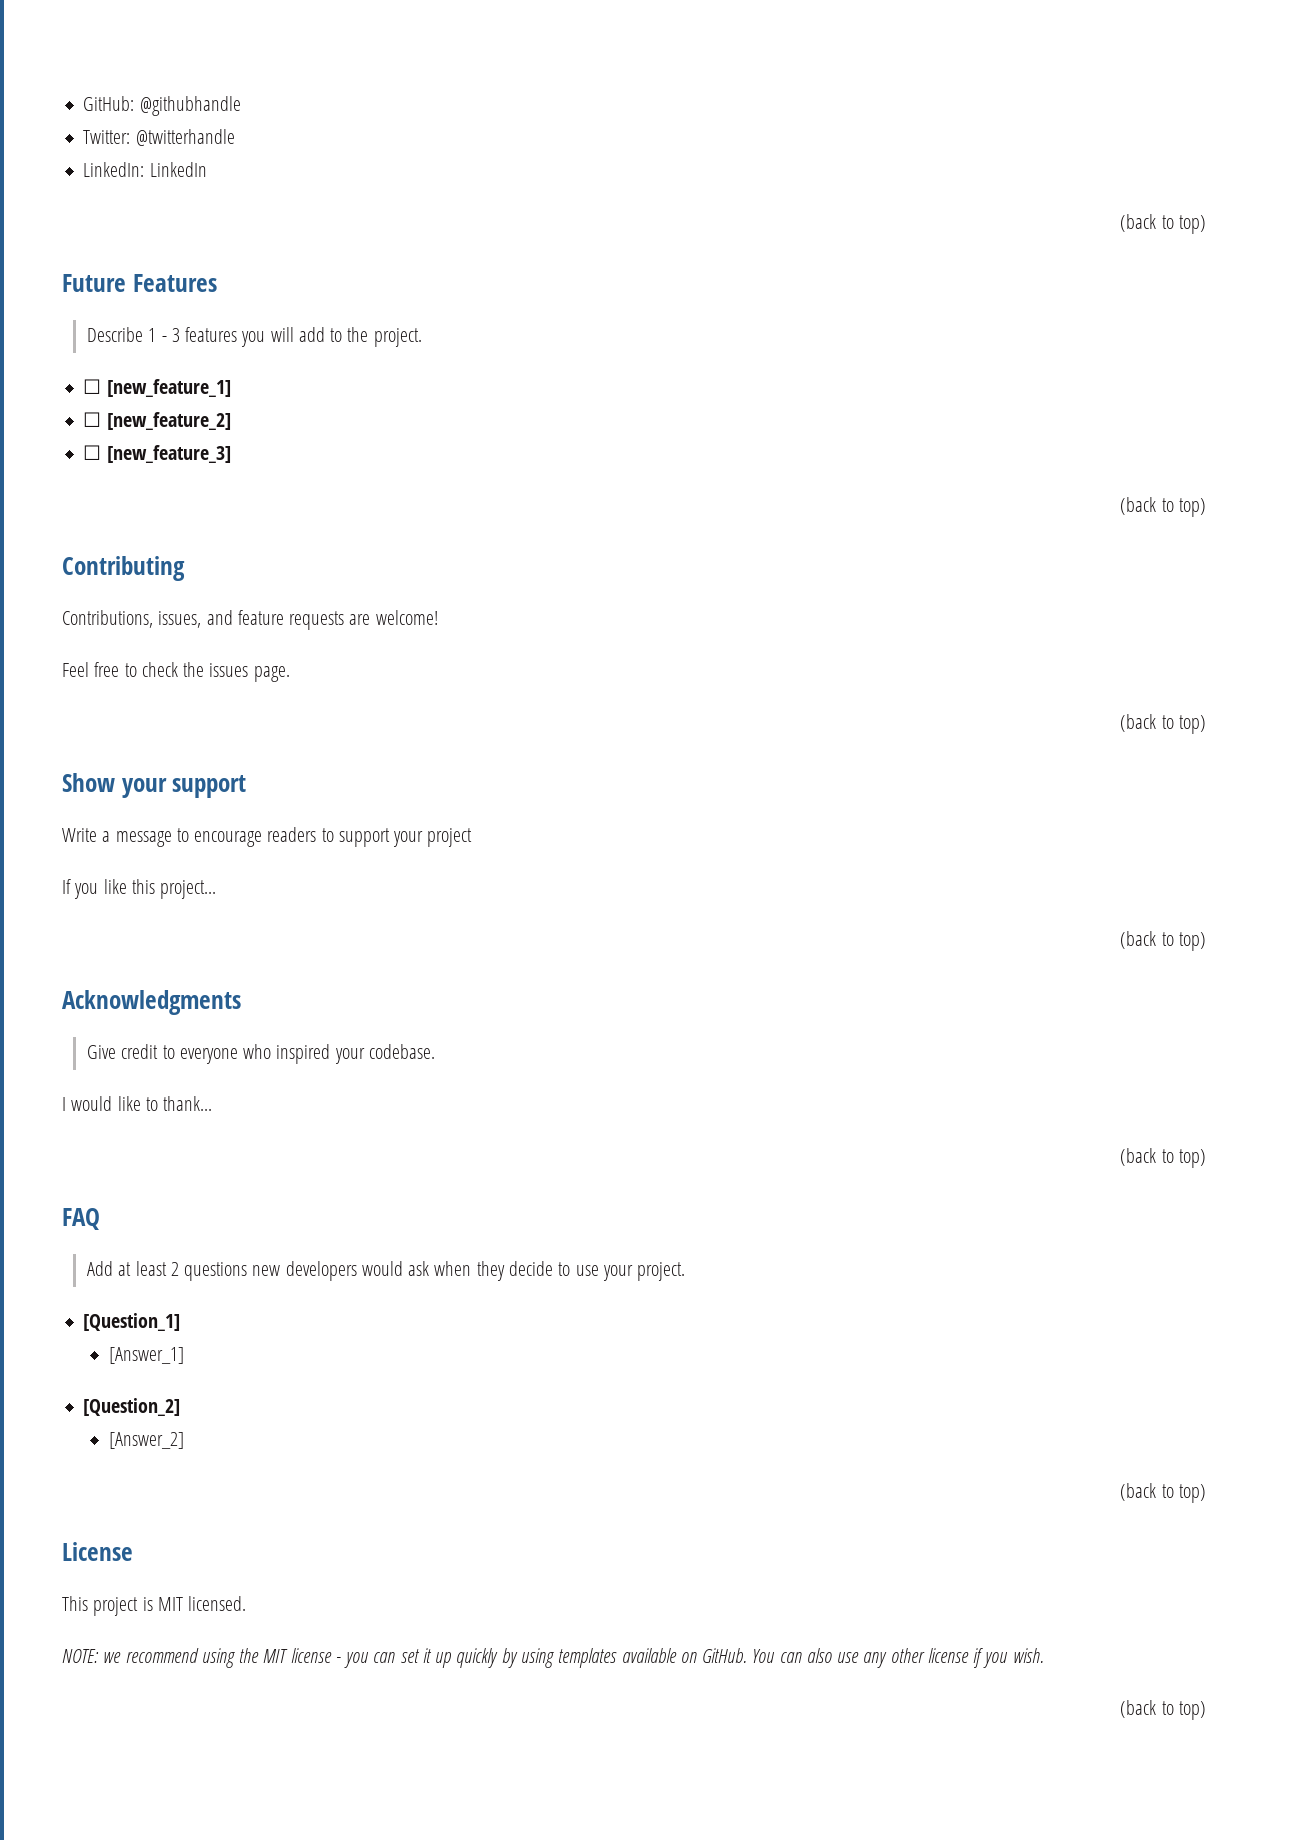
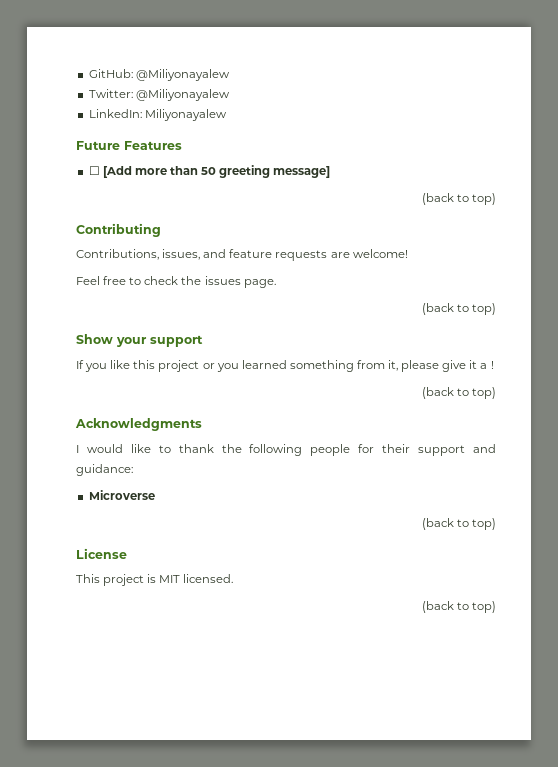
[139,96,241,116] @githubhandle -> [135,69,230,81] @Miliyonayalew
[135,129,235,146] @twitterhandle -> [135,89,230,101] @Miliyonayalew
[149,162,207,177] [1120,214,1207,234] [62,274,217,292] [87,327,422,347] [83,379,231,397] [83,412,231,430] [83,445,231,463] LinkedIn // (back to top) // Future Features // Describe 1 - 3 features you will add to the project. // ☐ [new_feature_1] // ☐ [new_feature_2] // ☐ [new_feature_3] -> [144,109,227,121] [76,141,182,150] [88,165,331,178] Miliyonayalew // Future Features // ☐ [Add more than 50 greeting message]
[62,827,473,847] [62,879,217,899] [1120,931,1207,951] [62,990,241,1015] [87,1044,435,1064] [62,1096,213,1111] [1120,1148,1207,1168] [62,1208,100,1230] [87,1261,686,1281] [83,1313,181,1331] [108,1347,184,1364] [83,1398,181,1416] [108,1432,184,1449] Write a message to encourage readers to support your project // If you like this project... // (back to top) // Acknowledgments // Give credit to everyone who inspired your codebase. // I would like to thank... // (back to top) // FAQ // Add at least 2 questions new developers would ask when they decide to use your project. // [Question_1] // [Answer_1] // [Question_2] // [Answer_2] -> [76,360,494,372] [421,387,496,399] [75,418,202,431] [76,444,496,456] [76,464,133,476] [88,490,155,500] If you like this project or you learned something from it, please give it a ! // (back to top) // Acknowledgments // I would like to thank the following people for their support and guidance: // Microverse
[62,1648,1044,1668] // NOTE: we recommend using the MIT license - you can set it up quickly by using templates available on GitHub. You can also use any other license if you wish. -> (234, 578) none

